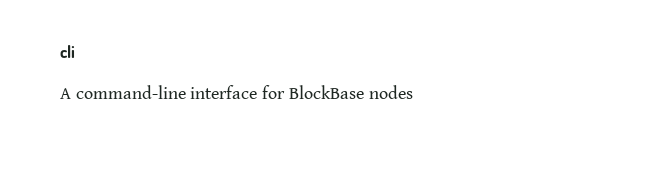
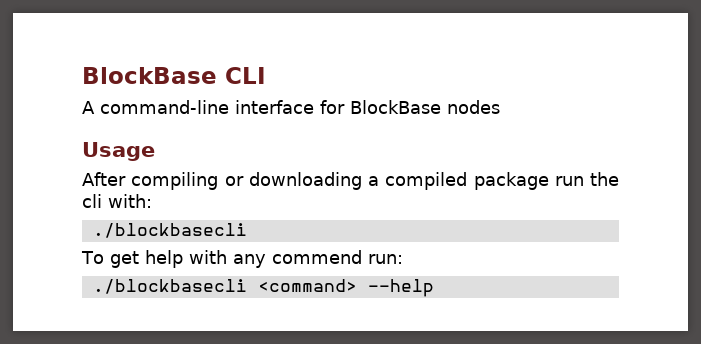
[60,45,75,58] cli -> [82,67,266,84] BlockBase CLI
(413, 92) none -> [82,142,155,161] [82,172,619,190] [82,194,152,208] [92,223,247,238] [81,250,403,268] [92,279,434,297] // Usage // After compiling or downloading a compiled package run the cli with: // ./blockbasecli // To get help with any commend run: // ./blockbasecli <command> --help

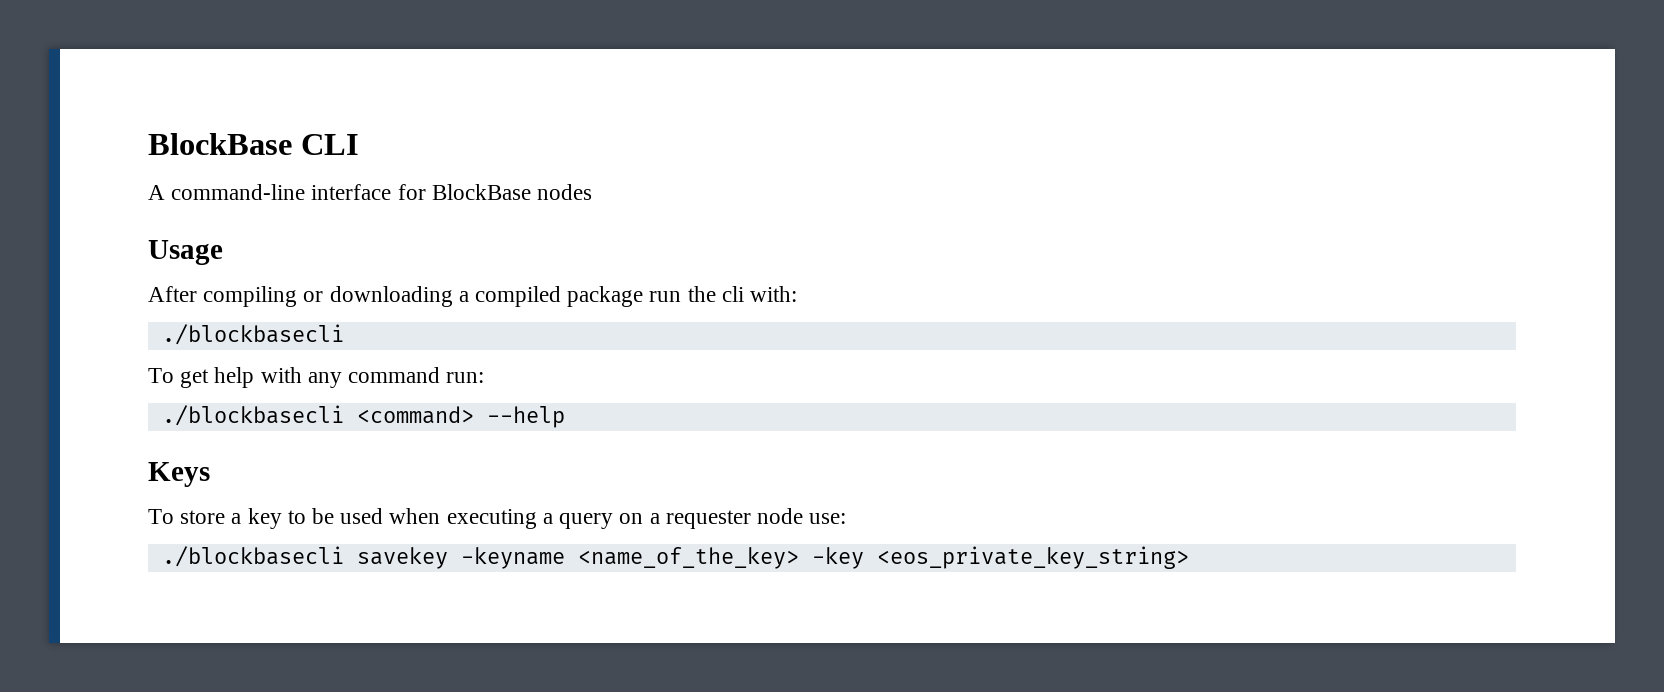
[271,250,362,264] commend -> [348,367,441,383] command
(434, 288) none -> [148,462,210,487] [148,508,847,529] [161,546,1189,569] // Keys // To store a key to be used when executing a query on a requester node use: // ./blockbasecli savekey -keyname <name_of_the_key> -key <eos_private_key_string>

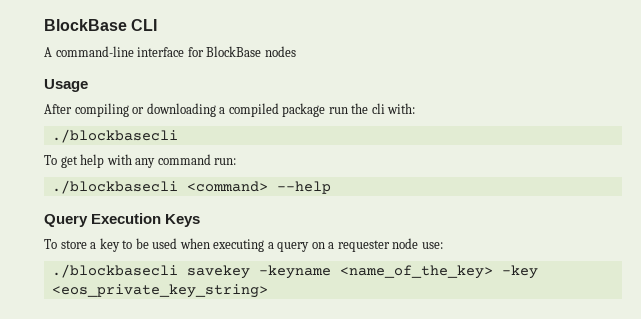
(565, 417) none -> [44,213,162,227] Query Execution

